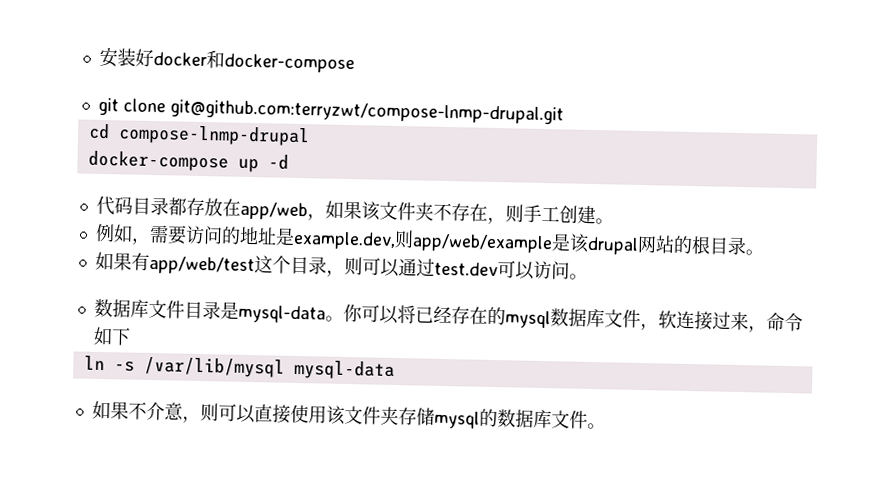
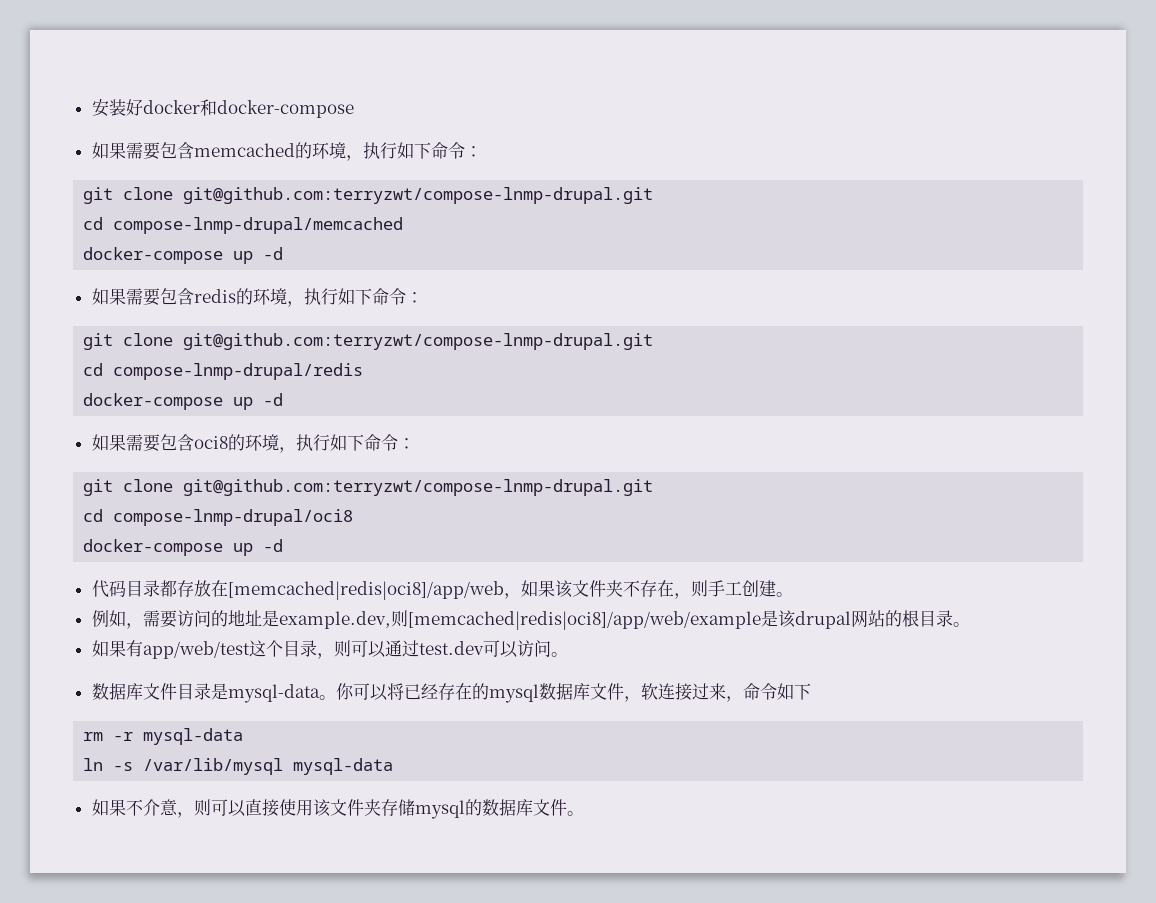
[97,97,564,125] [87,123,310,147] git clone git@github.com:terryzwt/compose-lnmp-drupal.git // cd compose-lnmp-drupal -> [91,142,482,161] [83,187,654,204] [83,217,404,234] [83,247,284,264] [91,288,423,307] [83,333,654,350] [83,363,364,380] [83,393,284,410] [91,434,415,453] [83,479,654,496] [83,509,354,526] 如果需要包含memcached的环境，执行如下命令： // git clone git@github.com:terryzwt/compose-lnmp-drupal.git // cd compose-lnmp-drupal/memcached // docker-compose up -d // 如果需要包含redis的环境，执行如下命令： // git clone git@github.com:terryzwt/compose-lnmp-drupal.git // cd compose-lnmp-drupal/redis // docker-compose up -d // 如果需要包含oci8的环境，执行如下命令： // git clone git@github.com:terryzwt/compose-lnmp-drupal.git // cd compose-lnmp-drupal/oci8
[239,201,308,221] app/web -> [227,581,504,600] [memcached|redis|oci8]/app/web
[411,233,553,254] app/web/example -> [407,611,761,630] [memcached|redis|oci8]/app/web/example
(131, 336) none -> [83,728,244,745] // rm -r mysql-data

